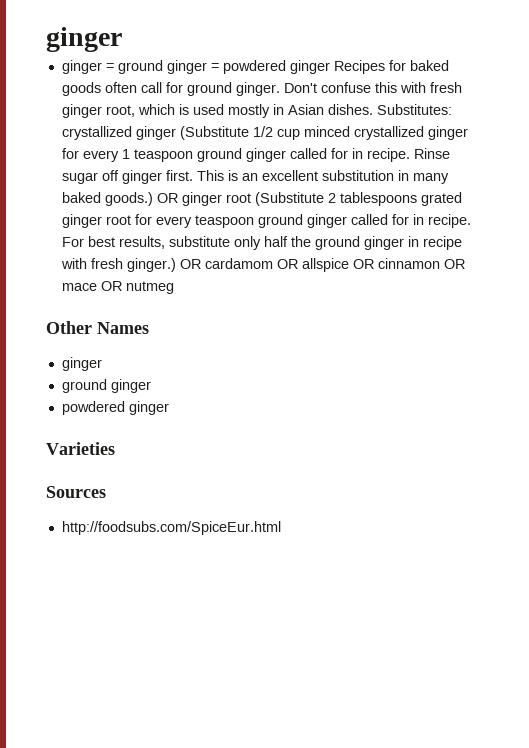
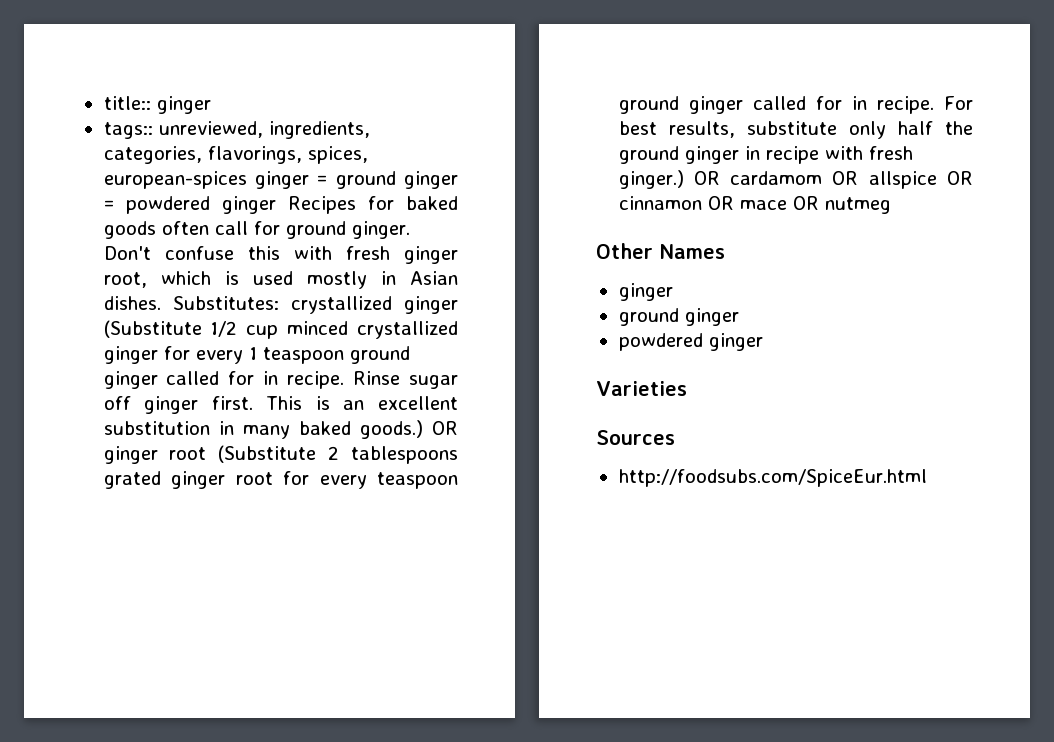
[46,27,122,52] ginger // -> [103,96,211,114] [103,121,370,139] [103,146,368,164] [103,171,247,189] title:: ginger // tags:: unreviewed, ingredients, categories, flavorings, spices, european-spices

